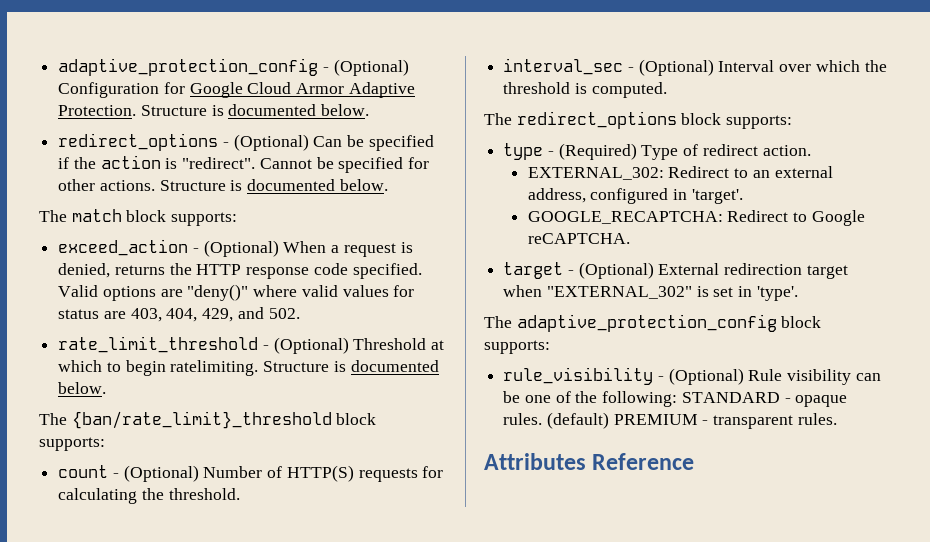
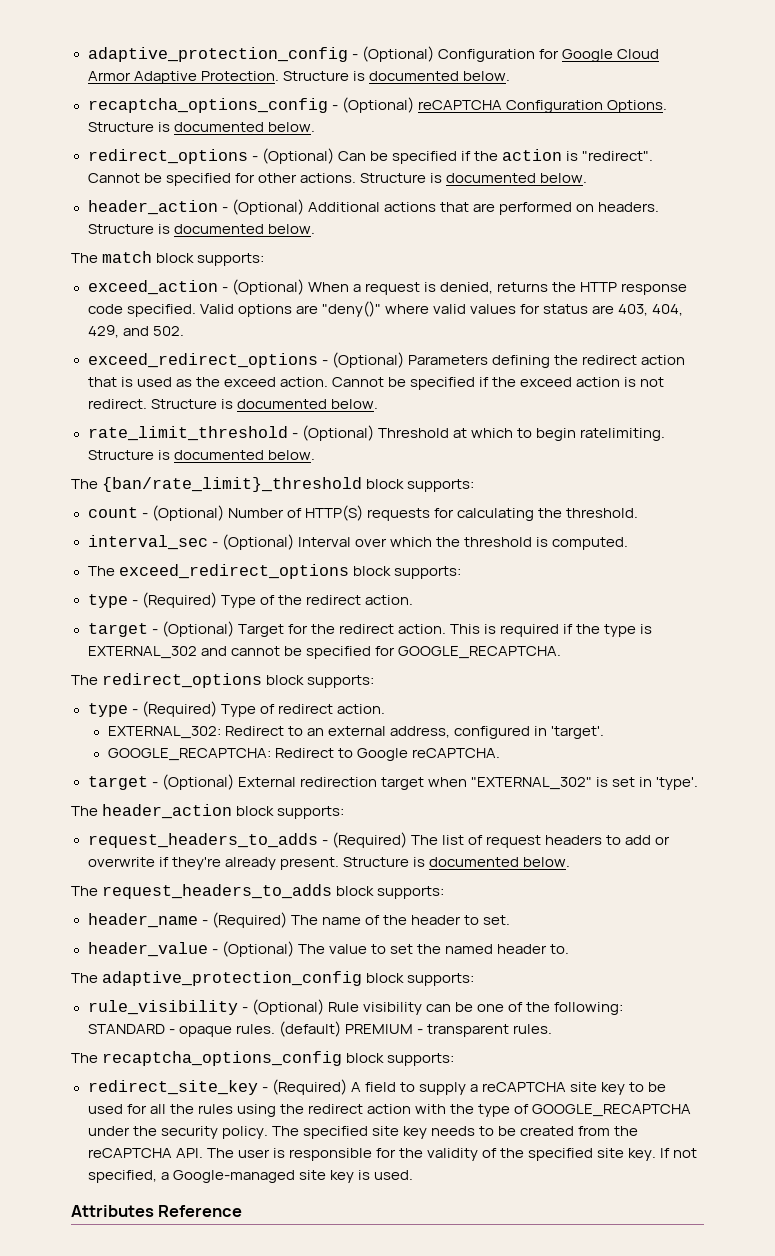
(370, 110) none -> [87,97,667,113] [87,122,315,132] // recaptcha_options_config - (Optional) reCAPTCHA Configuration Options. Structure is documented below.
(388, 185) none -> [87,199,659,215] [87,224,315,234] // header_action - (Optional) Additional actions that are performed on headers. Structure is documented below.
(300, 313) none -> [87,352,685,368] [87,377,665,390] [87,399,378,409] // exceed_redirect_options - (Optional) Parameters defining the redirect action that is used as the exceed action. Cannot be specified if the exceed action is not redirect. Structure is documented below.
(667, 90) none -> [87,564,461,579] [87,592,413,608] [87,621,653,637] [87,646,561,659] // The exceed_redirect_options block supports: // type - (Required) Type of the redirect action. // target - (Optional) Target for the redirect action. This is required if the type is EXTERNAL_302 and cannot be specified for GOOGLE_RECAPTCHA.
(798, 293) none -> [71,804,345,819] [87,832,670,848] [87,857,570,870] [71,884,445,899] [87,912,510,928] [87,941,570,957] // The header_action block supports: // request_headers_to_adds - (Required) The list of request headers to add or overwrite if they're already present. Structure is documented below. // The request_headers_to_adds block supports: // header_name - (Required) The name of the header to set. // header_value - (Optional) The value to set the named header to.
(837, 419) none -> [71,1051,455,1066] [87,1079,667,1095] [87,1104,692,1117] [87,1126,639,1139] [87,1148,698,1161] [87,1170,413,1183] // The recaptcha_options_config block supports: // redirect_site_key - (Required) A field to supply a reCAPTCHA site key to be used for all the rules using the redirect action with the type of GOOGLE_RECAPTCHA under the security policy. The specified site key needs to be created from the reCAPTCHA API. The user is responsible for the validity of the specified site key. If not specified, a Google-managed site key is used.

